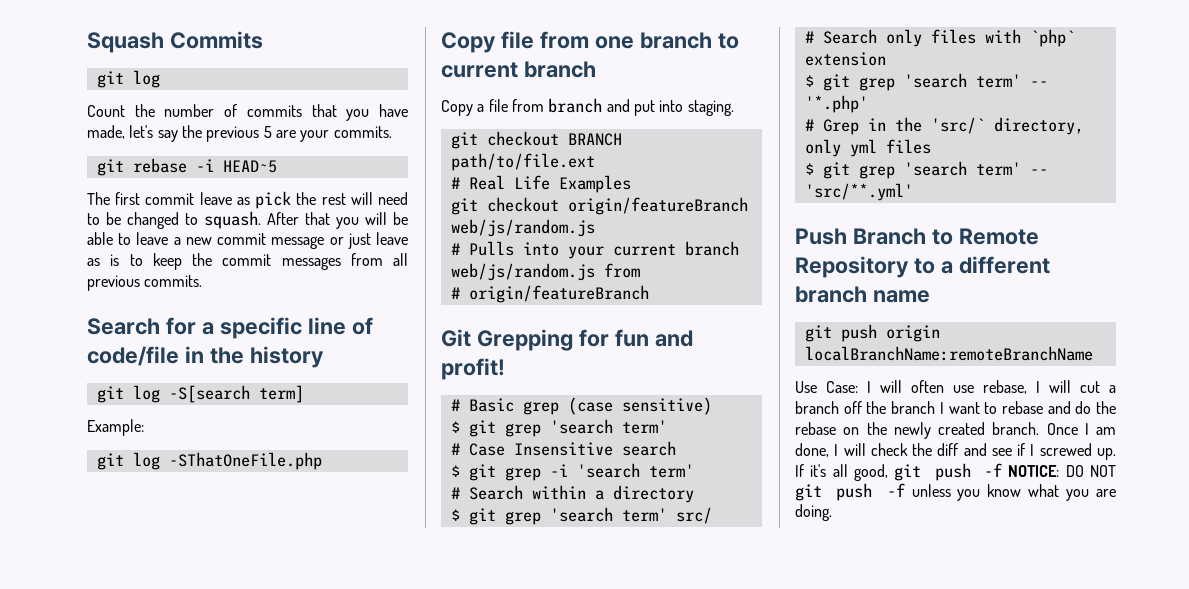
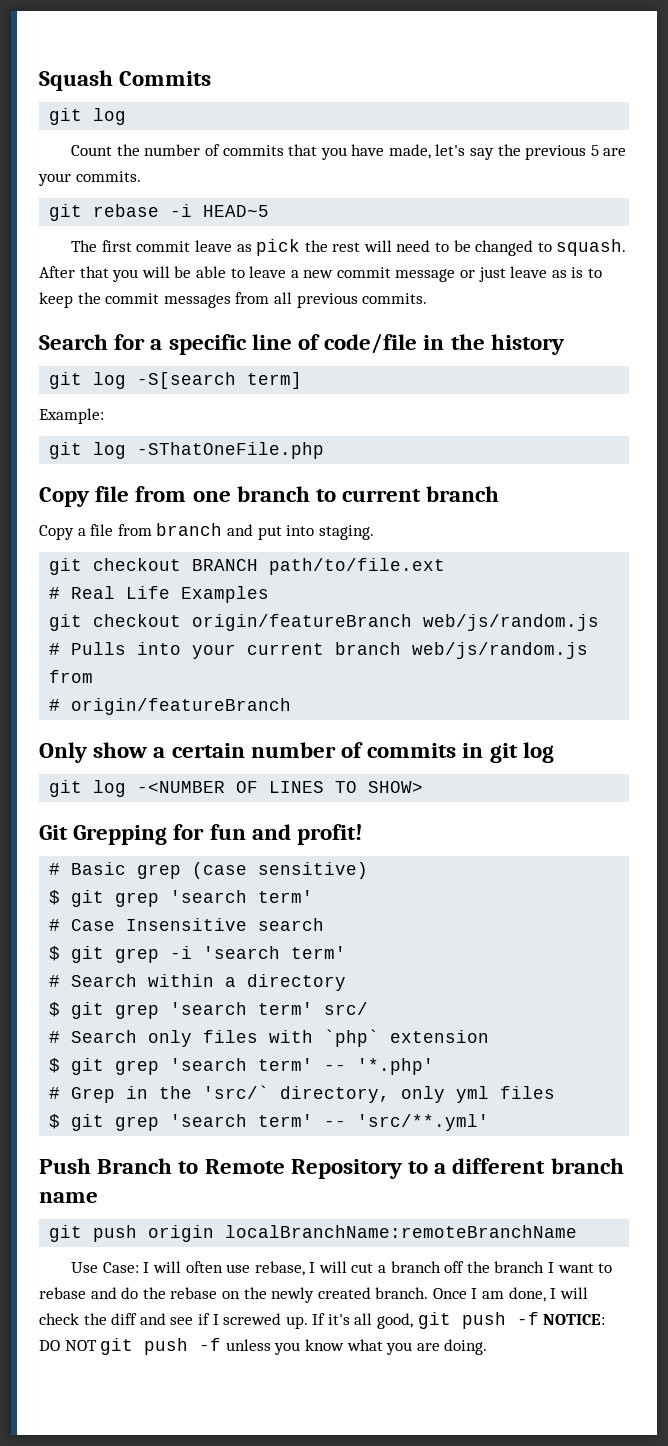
(649, 294) none -> [39,742,554,763] [49,780,424,797] // Only show a certain number of commits in git log // git log -<NUMBER OF LINES TO SHOW>

